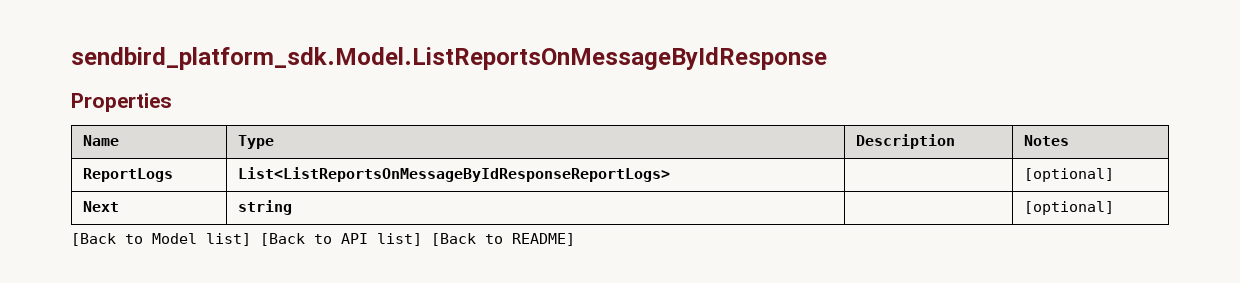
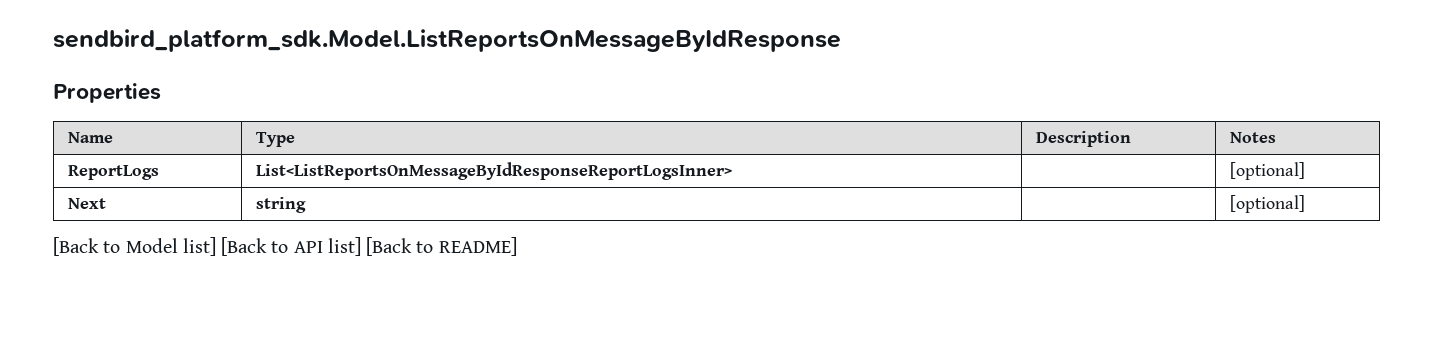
[237,167,670,182] List<ListReportsOnMessageByIdResponseReportLogs> -> [256,162,733,180] List<ListReportsOnMessageByIdResponseReportLogsInner>

